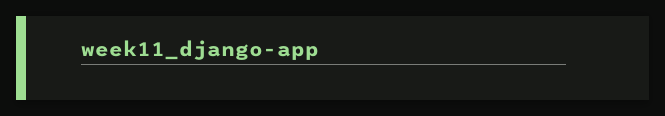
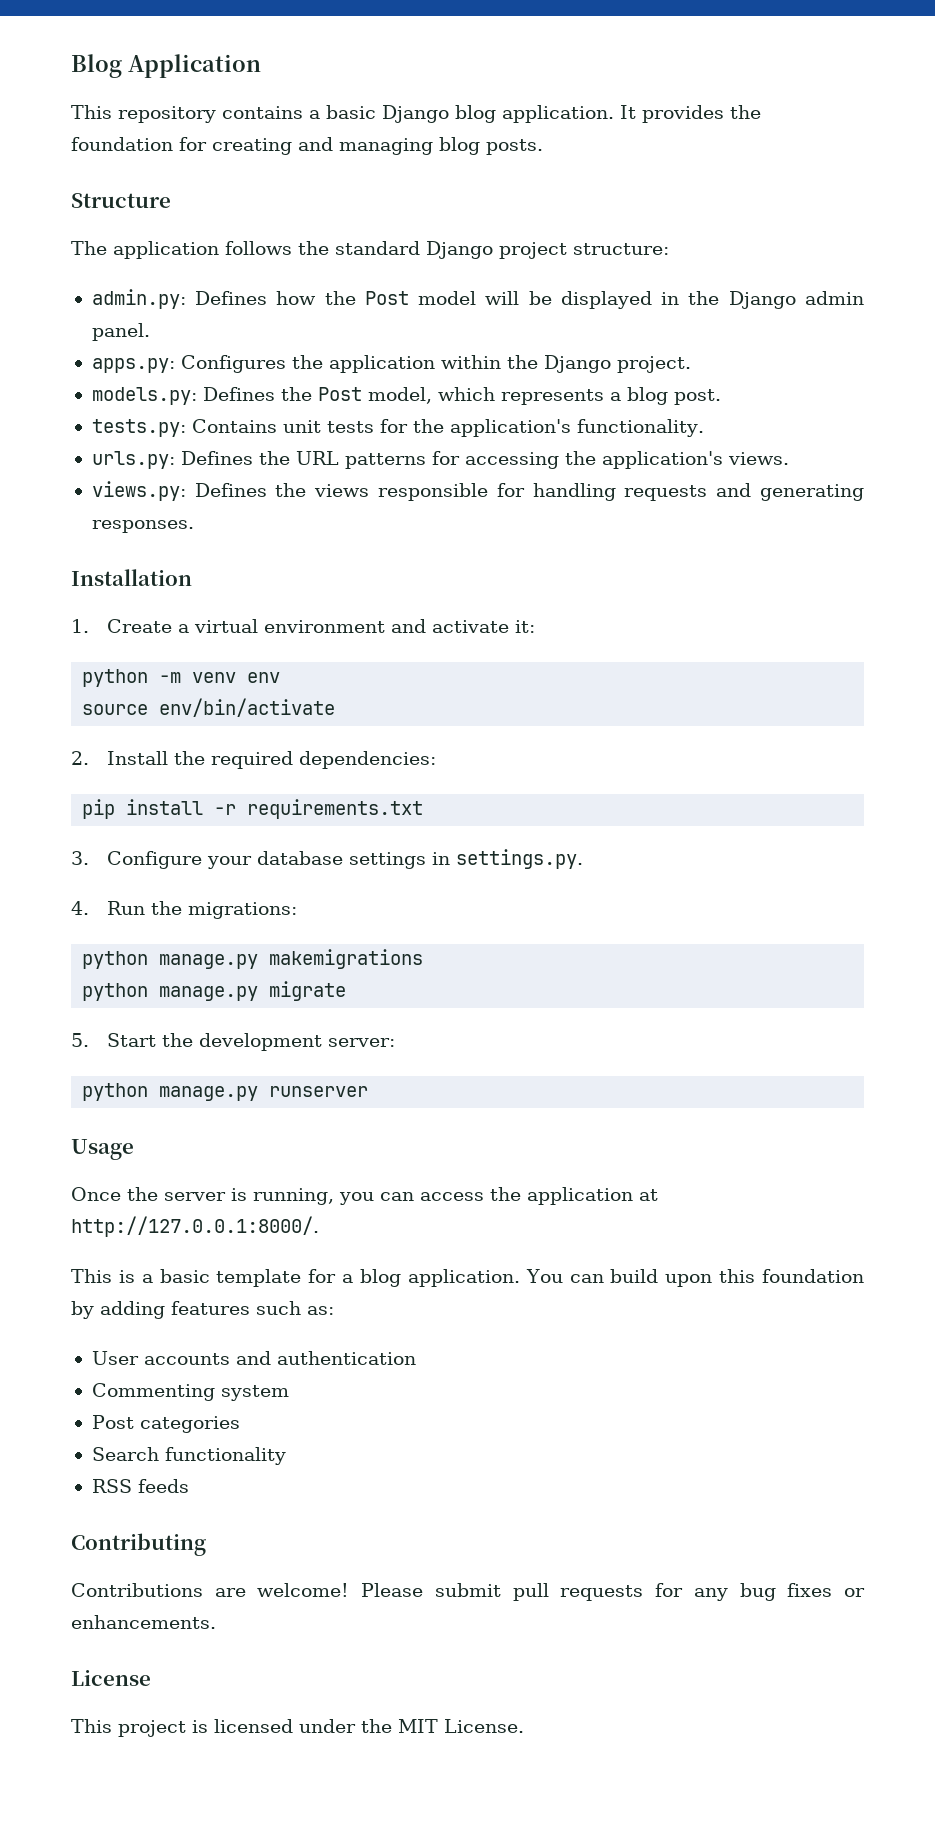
[81,40,319,60] week11_django-app -> [71,54,261,78] [71,105,761,123] [71,137,543,155] [71,193,171,208] [71,241,669,259] [91,289,864,309] [91,323,150,341] [91,355,691,373] [91,387,721,405] [91,419,704,437] [91,451,789,469] [91,481,864,501] [91,520,194,533] [71,569,192,586] [71,619,536,633] [82,669,281,687] [82,698,336,717] [71,751,437,769] [82,799,424,819] [71,849,584,869] [71,901,298,919] [82,949,424,969] [82,981,347,1001] [71,1033,396,1051] [82,1083,369,1101] [71,1139,134,1160] [71,1187,658,1205] [71,1216,319,1237] [71,1269,865,1287] [71,1301,334,1319] [91,1351,416,1365] [91,1383,289,1401] [91,1415,240,1433] [91,1447,286,1465] [91,1479,189,1493] [71,1533,206,1556] [71,1583,866,1601] [71,1615,216,1629] [71,1670,151,1686] [71,1719,524,1737] Blog Application // This repository contains a basic Django blog application. It provides the foundation for creating and managing blog posts. // Structure // The application follows the standard Django project structure: // admin.py: Defines how the Post model will be displayed in the Django admin panel. // apps.py: Configures the application within the Django project. // models.py: Defines the Post model, which represents a blog post. // tests.py: Contains unit tests for the application's functionality. // urls.py: Defines the URL patterns for accessing the application's views. // views.py: Defines the views responsible for handling requests and generating responses. // Installation // 1. Create a virtual environment and activate it: // python -m venv env // source env/bin/activate // 2. Install the required dependencies: // pip install -r requirements.txt // 3. Configure your database settings in settings.py. // 4. Run the migrations: // python manage.py makemigrations // python manage.py migrate // 5. Start the development server: // python manage.py runserver // Usage // Once the server is running, you can access the application at http://127.0.0.1:8000/. // This is a basic template for a blog application. You can build upon this foundation by adding features such as: // User accounts and authentication // Commenting system // Post categories // Search functionality // RSS feeds // Contributing // Contributions are welcome! Please submit pull requests for any bug fixes or enhancements. // License // This project is licensed under the MIT License.

